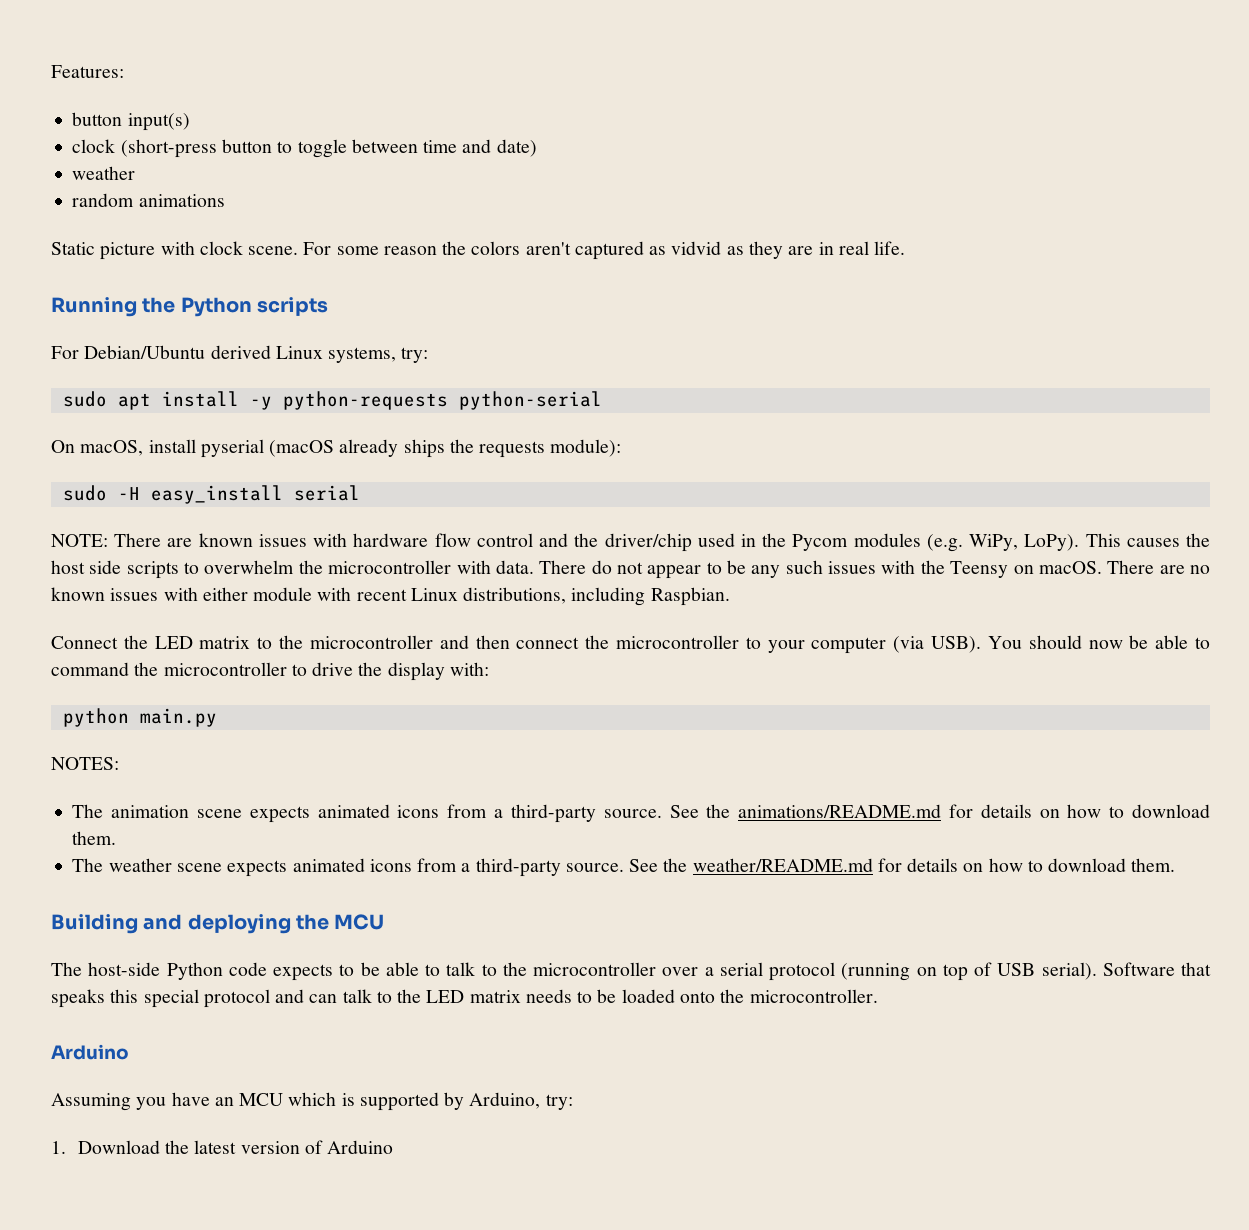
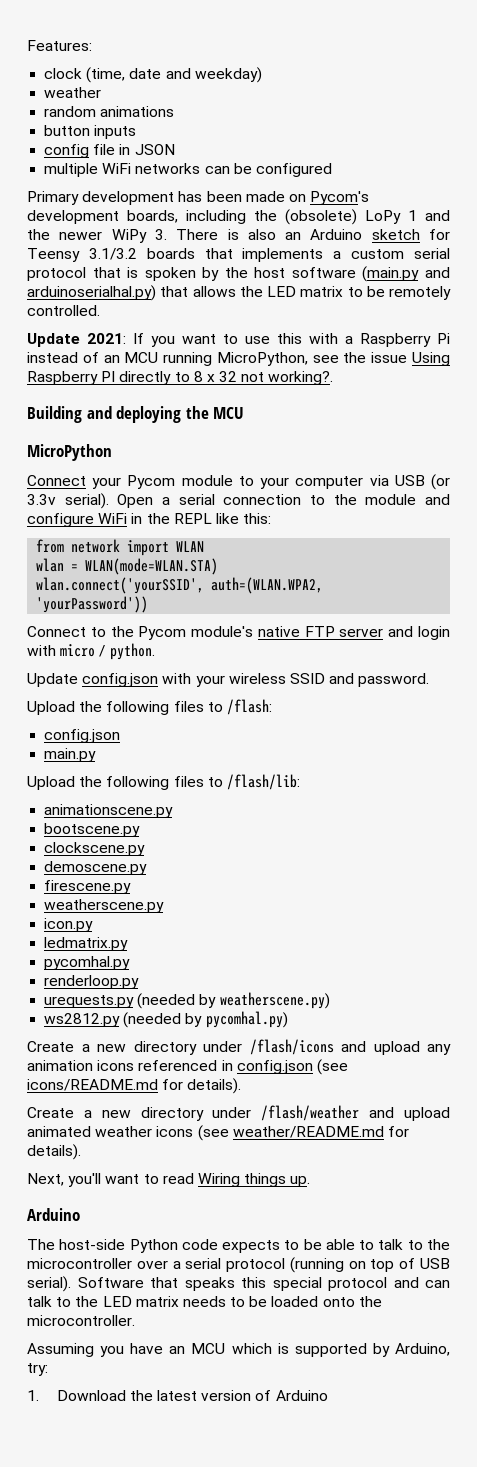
[72,112,190,131] [72,139,537,158] [72,166,136,180] [72,193,225,207] [51,241,906,260] [51,297,328,317] [51,345,429,363] [62,391,602,410] [51,439,622,458] [62,485,360,504] [51,533,1211,552] [51,560,1210,579] [51,587,730,606] [51,635,1211,654] [51,662,489,681] [62,708,217,727] [51,757,119,770] [72,804,1210,823] [72,831,117,845] [72,858,1176,877] // button input(s) // clock (short-press button to toggle between time and date) // weather // random animations // Static picture with clock scene. For some reason the colors aren't captured as vidvid as they are in real life. // Running the Python scripts // For Debian/Ubuntu derived Linux systems, try: // sudo apt install -y python-requests python-serial // On macOS, install pyserial (macOS already ships the requests module): // sudo -H easy_install serial // NOTE: There are known issues with hardware flow control and the driver/chip used in the Pycom modules (e.g. WiPy, LoPy). This causes the host side scripts to overwhelm the microcontroller with data. There do not appear to be any such issues with the Teensy on macOS. There are no known issues with either module with recent Linux distributions, including Raspbian. // Connect the LED matrix to the microcontroller and then connect the microcontroller to your computer (via USB). You should now be able to command the microcontroller to drive the display with: // python main.py // NOTES: // The animation scene expects animated icons from a third-party source. See the animations/README.md for details on how to download them. // The weather scene expects animated icons from a third-party source. See the weather/README.md for details on how to download them. -> [44,67,262,83] [44,87,102,98] [44,106,175,117] [44,125,137,139] [44,144,175,158] [44,163,332,177] [27,191,370,205] [27,209,450,225] [27,229,451,243] [27,248,450,262] [27,266,450,282] [27,285,451,301] [27,305,100,316] [27,333,450,347] [27,352,450,366] [27,371,334,385] // clock (time, date and weekday) // weather // random animations // button inputs // config file in JSON // multiple WiFi networks can be configured // Primary development has been made on Pycom's development boards, including the (obsolete) LoPy 1 and the newer WiPy 3. There is also an Arduino sketch for Teensy 3.1/3.2 boards that implements a custom serial protocol that is spoken by the host software (main.py and arduinoserialhal.py) that allows the LED matrix to be remotely controlled. // Update 2021: If you want to use this with a Raspberry Pi instead of an MCU running MicroPython, see the issue Using Raspberry PI directly to 8 x 32 not working?.
(385, 922) none -> [27,444,112,461] [27,474,450,490] [27,493,450,509] [27,513,272,527] [36,539,205,556] [36,558,219,575] [36,577,324,594] [36,596,149,613] [27,626,450,640] [27,643,155,660] [27,673,430,687] [27,699,272,715] [44,729,121,743] [44,748,97,762] [27,774,300,790] [44,804,174,818] [44,823,141,837] [44,842,146,856] [44,861,148,875] [44,880,132,894] [44,899,165,913] [44,918,94,932] [44,937,129,951] [44,956,131,970] [44,975,140,989] [44,992,330,1009] [44,1011,288,1028] [27,1039,451,1055] [27,1059,348,1075] [27,1078,242,1094] [27,1105,450,1121] [27,1125,409,1141] [27,1144,81,1160] [27,1173,311,1187] [27,1208,80,1221] // MicroPython // Connect your Pycom module to your computer via USB (or 3.3v serial). Open a serial connection to the module and configure WiFi in the REPL like this: // from network import WLAN // wlan = WLAN(mode=WLAN.STA) // wlan.connect('yourSSID', auth=(WLAN.WPA2, 'yourPassword')) // Connect to the Pycom module's native FTP server and login with micro / python. // Update config.json with your wireless SSID and password. // Upload the following files to /flash: // config.json // main.py // Upload the following files to /flash/lib: // animationscene.py // bootscene.py // clockscene.py // demoscene.py // firescene.py // weatherscene.py // icon.py // ledmatrix.py // pycomhal.py // renderloop.py // urequests.py (needed by weatherscene.py) // ws2812.py (needed by pycomhal.py) // Create a new directory under /flash/icons and upload any animation icons referenced in config.json (see icons/README.md for details). // Create a new directory under /flash/weather and upload animated weather icons (see weather/README.md for details). // Next, you'll want to read Wiring things up. // Arduino
[51,1044,129,1060] // Arduino -> (135, 1320) none

